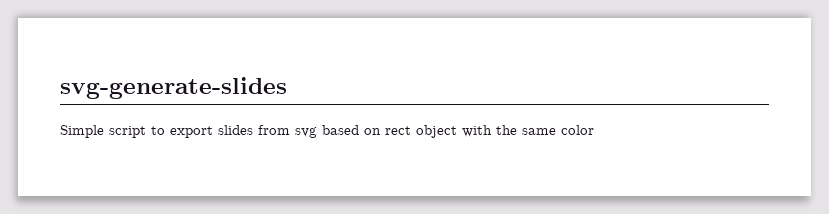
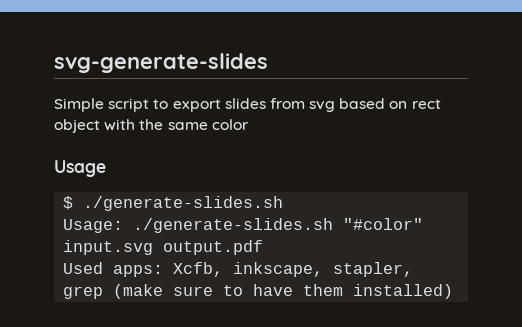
(594, 130) none -> [54,160,106,177] [63,196,284,211] [63,218,424,233] [63,240,264,255] [63,262,414,277] [63,284,454,299] // Usage // $ ./generate-slides.sh // Usage: ./generate-slides.sh "#color" input.svg output.pdf // Used apps: Xcfb, inkscape, stapler, grep (make sure to have them installed)

